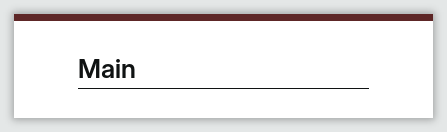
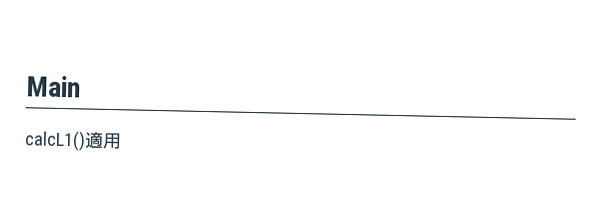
(136, 68) none -> [24,130,122,152] // calcL1()適用

